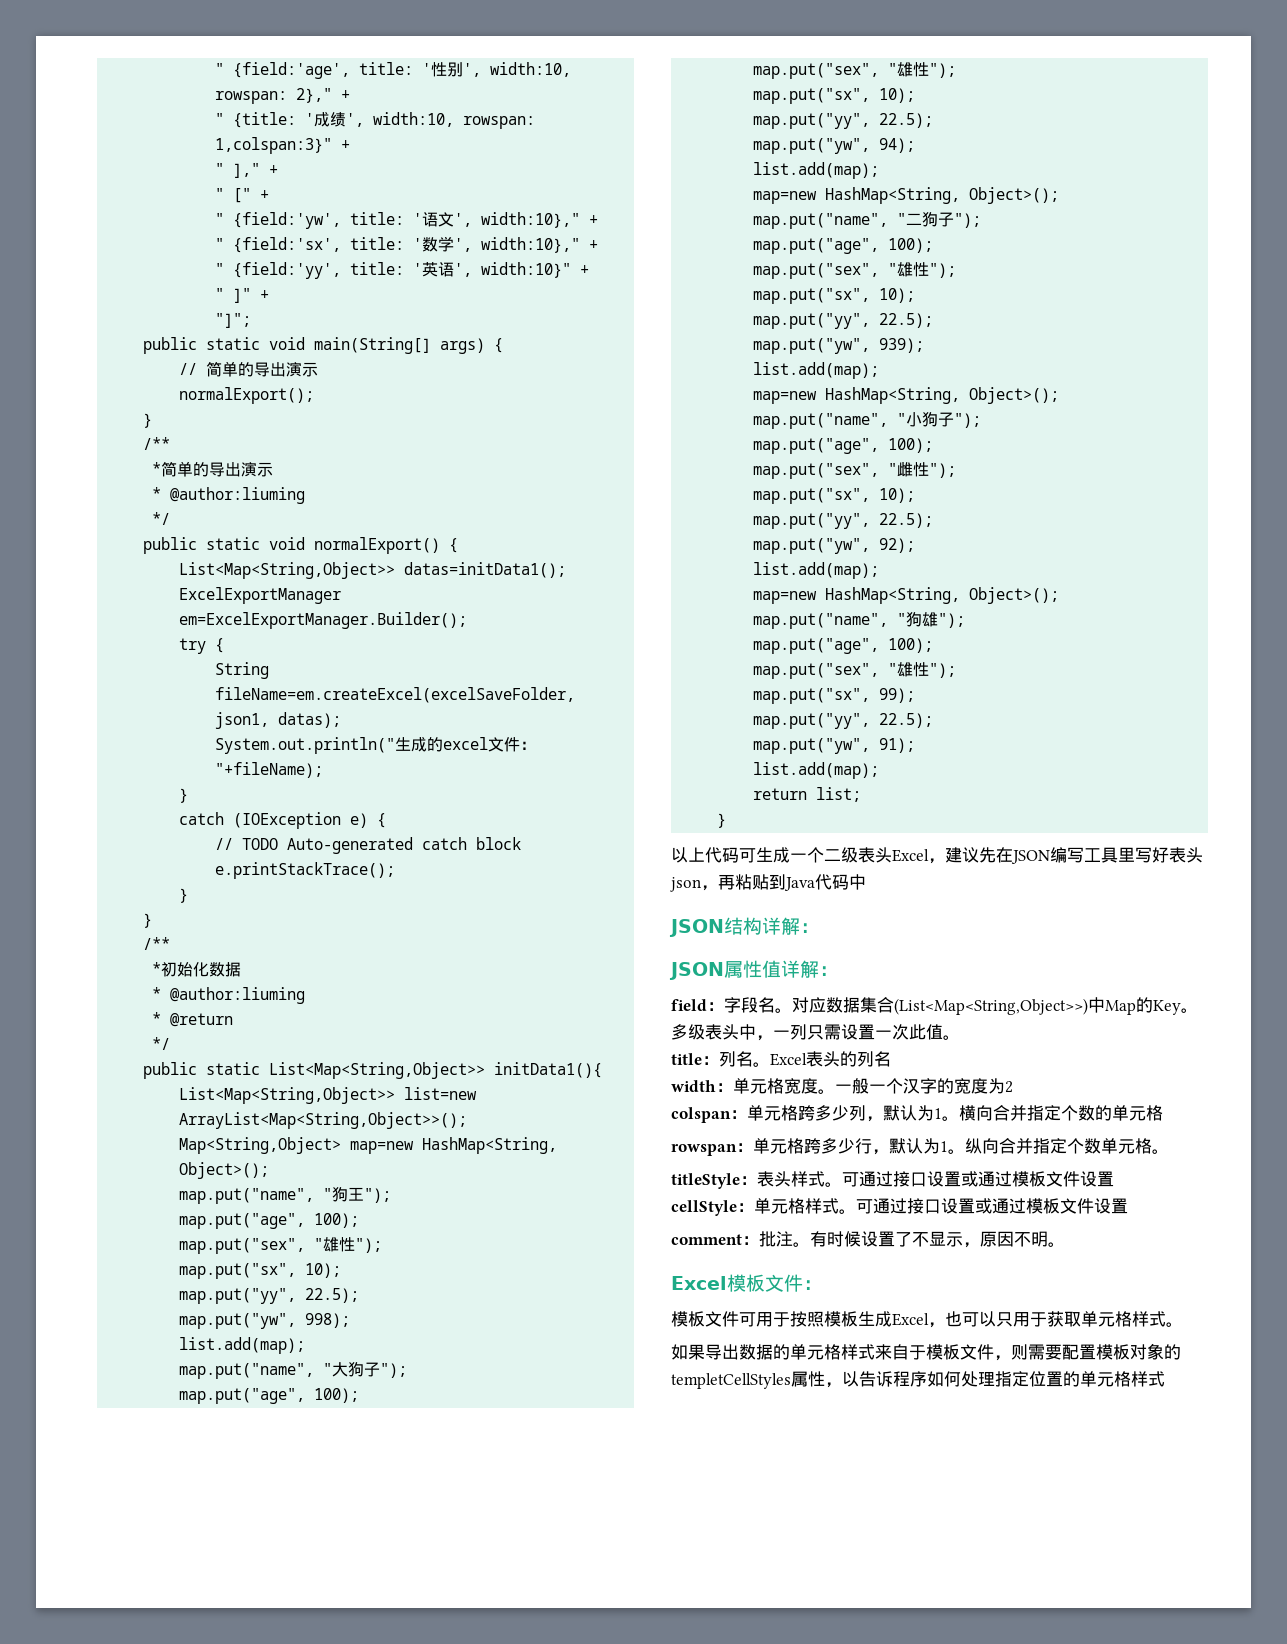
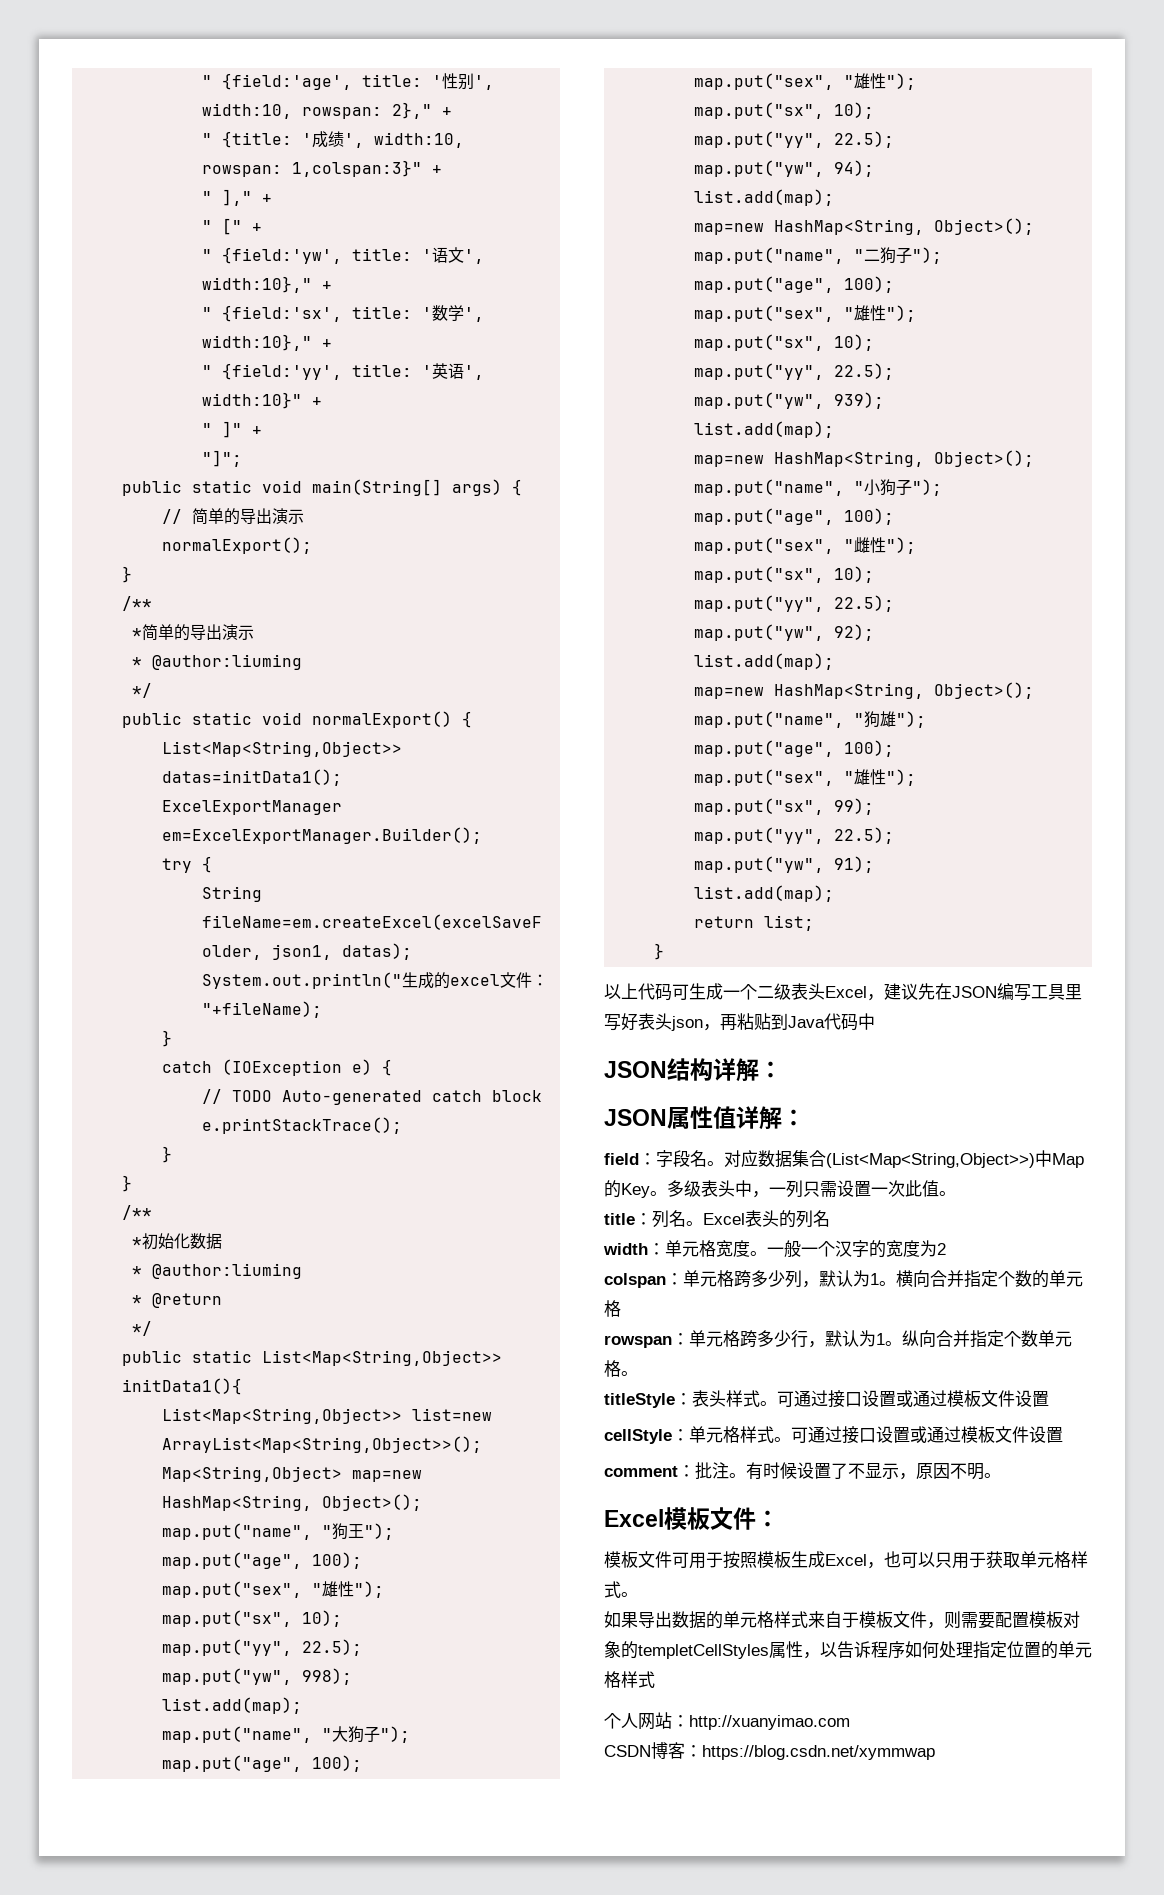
(1165, 1379) none -> [604,1712,850,1730] [604,1742,935,1760] // 个人网站：http://xuanyimao.com // CSDN博客：https://blog.csdn.net/xymmwap

